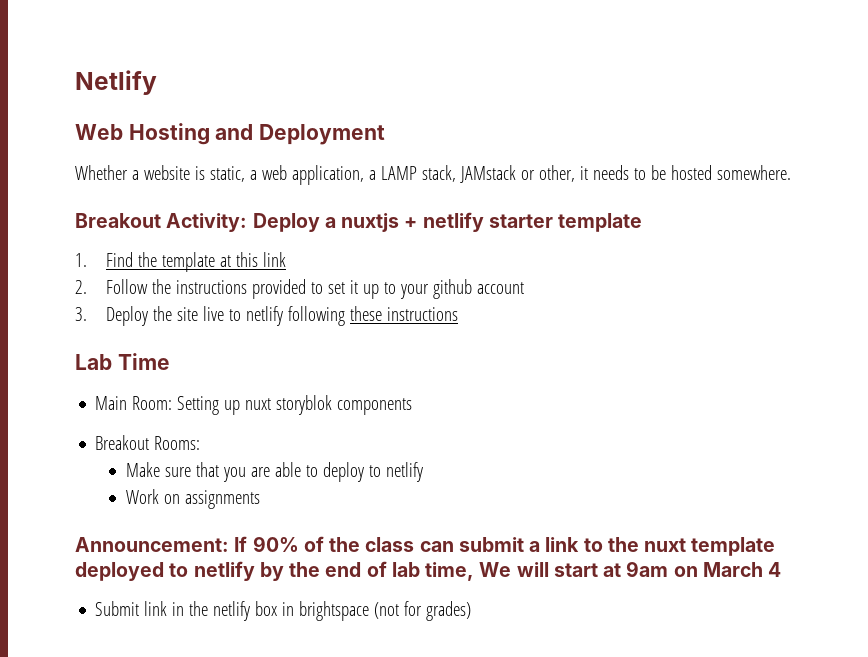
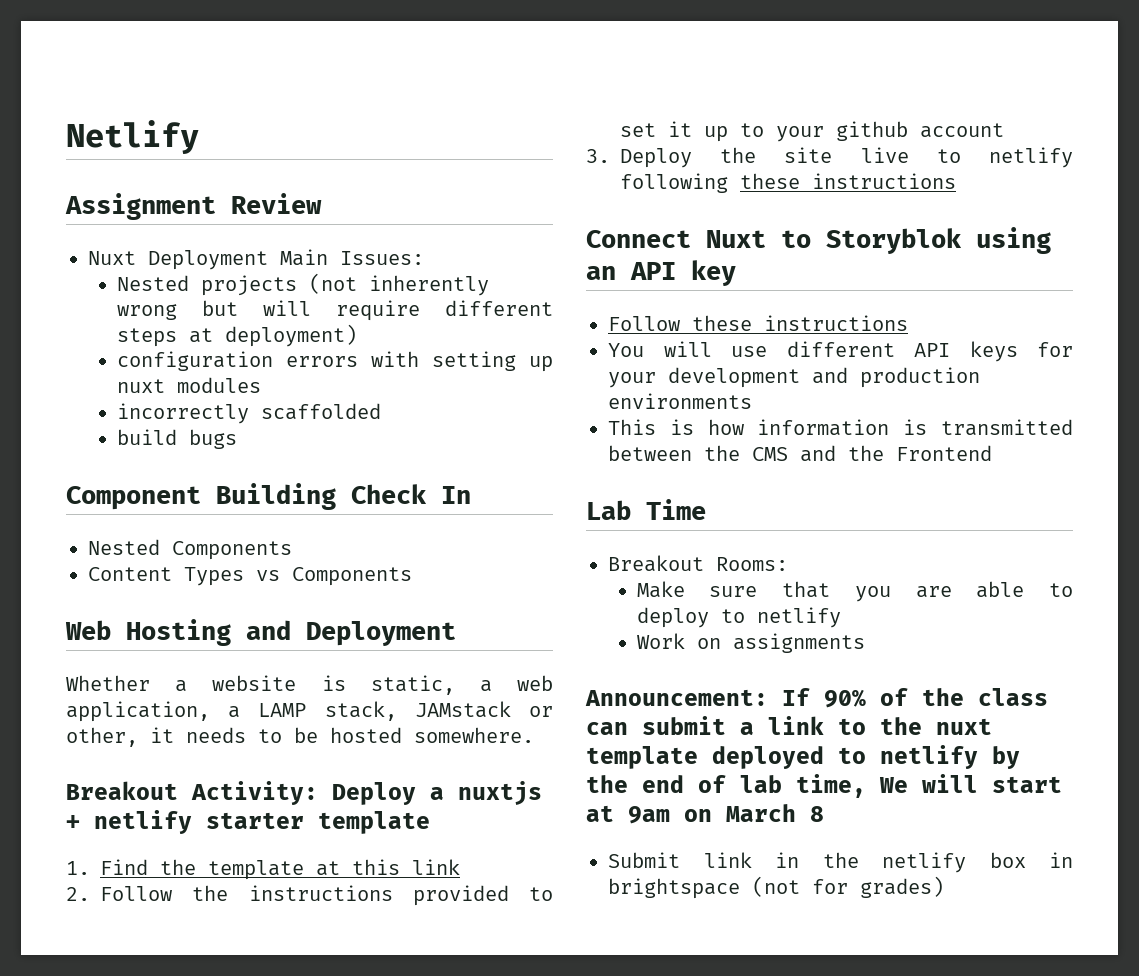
(157, 82) none -> [65,193,322,220] [88,249,424,270] [116,273,489,296] [116,300,553,321] [116,324,357,347] [116,351,553,372] [116,377,261,393] [116,403,381,424] [116,429,237,449] [66,483,471,510] [88,539,292,560] [88,567,412,586] // Assignment Review // Nuxt Deployment Main Issues: // Nested projects (not inherently wrong but will require different steps at deployment) // configuration errors with setting up nuxt modules // incorrectly scaffolded // build bugs // Component Building Check In // Nested Components // Content Types vs Components
[75,353,170,370] [95,395,413,415] Lab Time // Main Room: Setting up nuxt storyblok components -> [586,227,1051,254] [586,260,736,286] [608,315,908,331] [608,341,1073,362] [608,367,980,388] [608,393,752,409] [608,419,1073,436] [608,445,992,462] [586,499,706,520] Connect Nuxt to Storyblok using an API key // Follow these instructions // You will use different API keys for your development and production environments // This is how information is transmitted between the CMS and the Frontend // Lab Time
[768,562,782,577] 4 -> [810,806,824,822] 8

